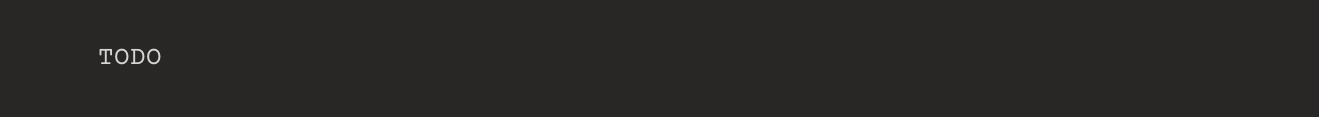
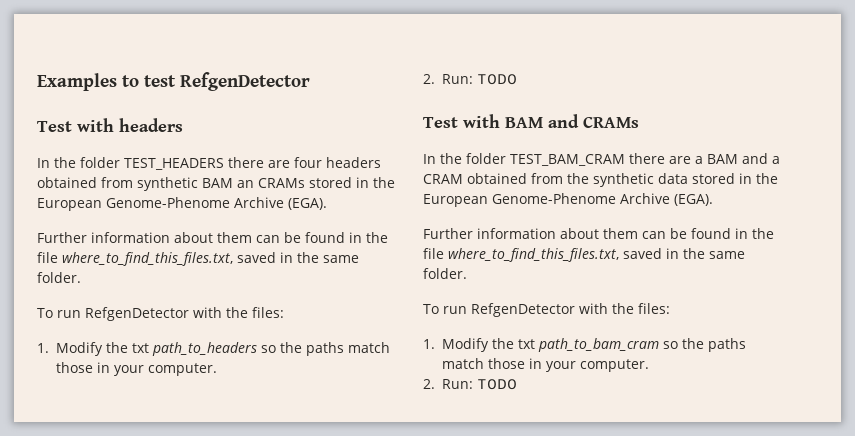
(98, 56) none -> [37,72,310,91] [37,118,183,132] [37,157,381,170] [37,177,395,191] [37,197,327,211] [37,232,388,243] [37,252,359,266] [37,272,81,283] [37,307,284,321] [37,342,390,356] [56,362,217,376] [423,74,517,85] [423,114,639,128] [423,153,780,166] [423,173,778,187] [423,193,713,207] [423,228,774,239] [423,248,745,262] [423,268,467,279] [423,303,670,317] [423,338,746,352] [442,358,649,372] [423,379,473,389] Examples to test RefgenDetector // Test with headers // In the folder TEST_HEADERS there are four headers obtained from synthetic BAM an CRAMs stored in the European Genome-Phenome Archive (EGA). // Further information about them can be found in the file where_to_find_this_files.txt, saved in the same folder. // To run RefgenDetector with the files: // 1. Modify the txt path_to_headers so the paths match those in your computer. // 2. Run: TODO // Test with BAM and CRAMs // In the folder TEST_BAM_CRAM there are a BAM and a CRAM obtained from the synthetic data stored in the European Genome-Phenome Archive (EGA). // Further information about them can be found in the file where_to_find_this_files.txt, saved in the same folder. // To run RefgenDetector with the files: // 1. Modify the txt path_to_bam_cram so the paths match those in your computer. // 2. Run:

